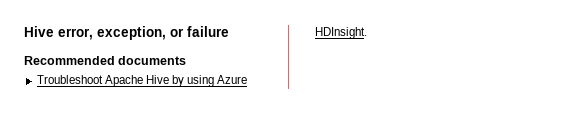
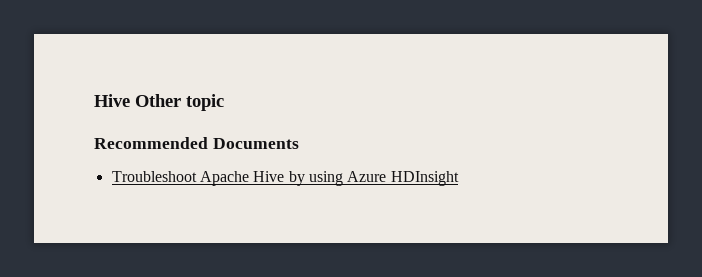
[24,26,229,40] Hive error, exception, or failure -> [94,94,224,111] Hive Other topic
[118,56,187,65] documents -> [212,138,299,149] Documents
[314,27,367,39] HDInsight. -> [390,171,459,186] HDInsight

